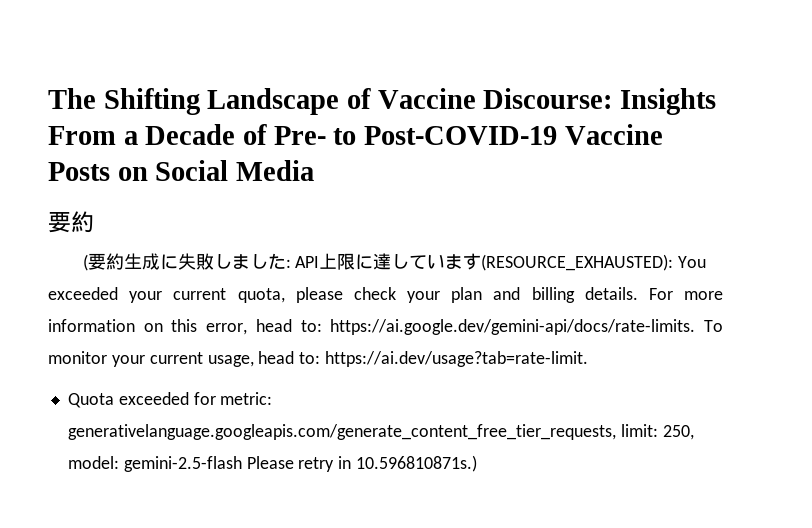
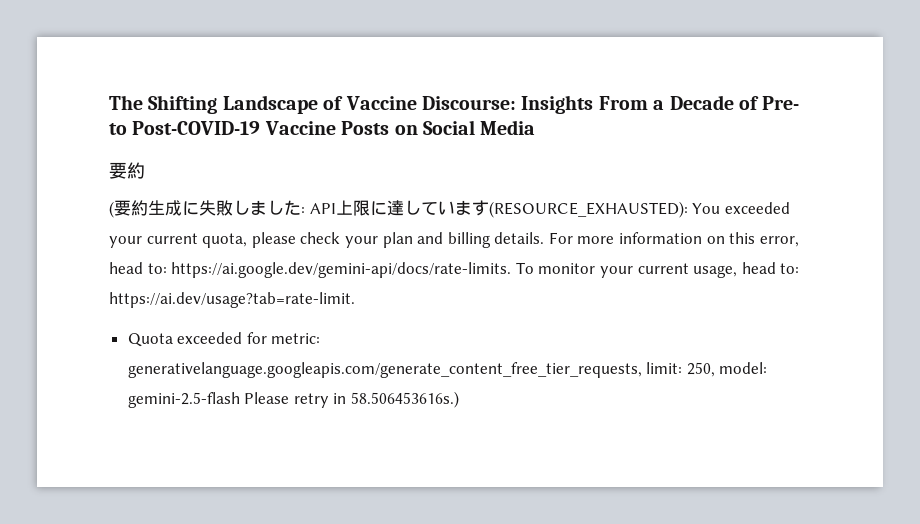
[356,455,478,472] 10.596810871s.) -> [351,391,460,408] 58.506453616s.)

